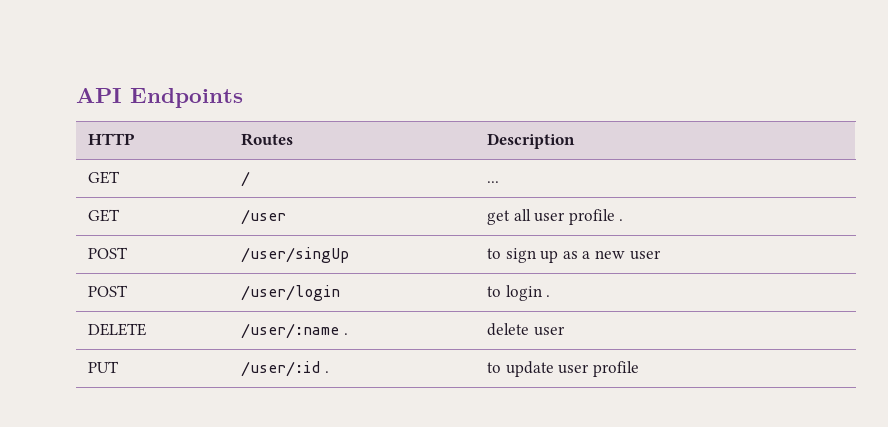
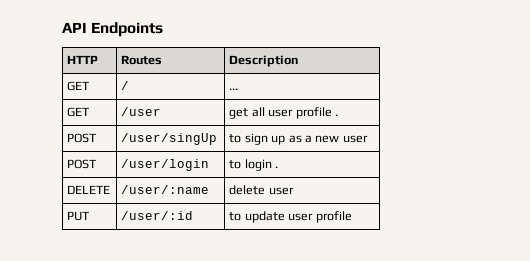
[343,333,348,335] . -> (210, 189) none
[324,371,329,373] . -> (194, 215) none

